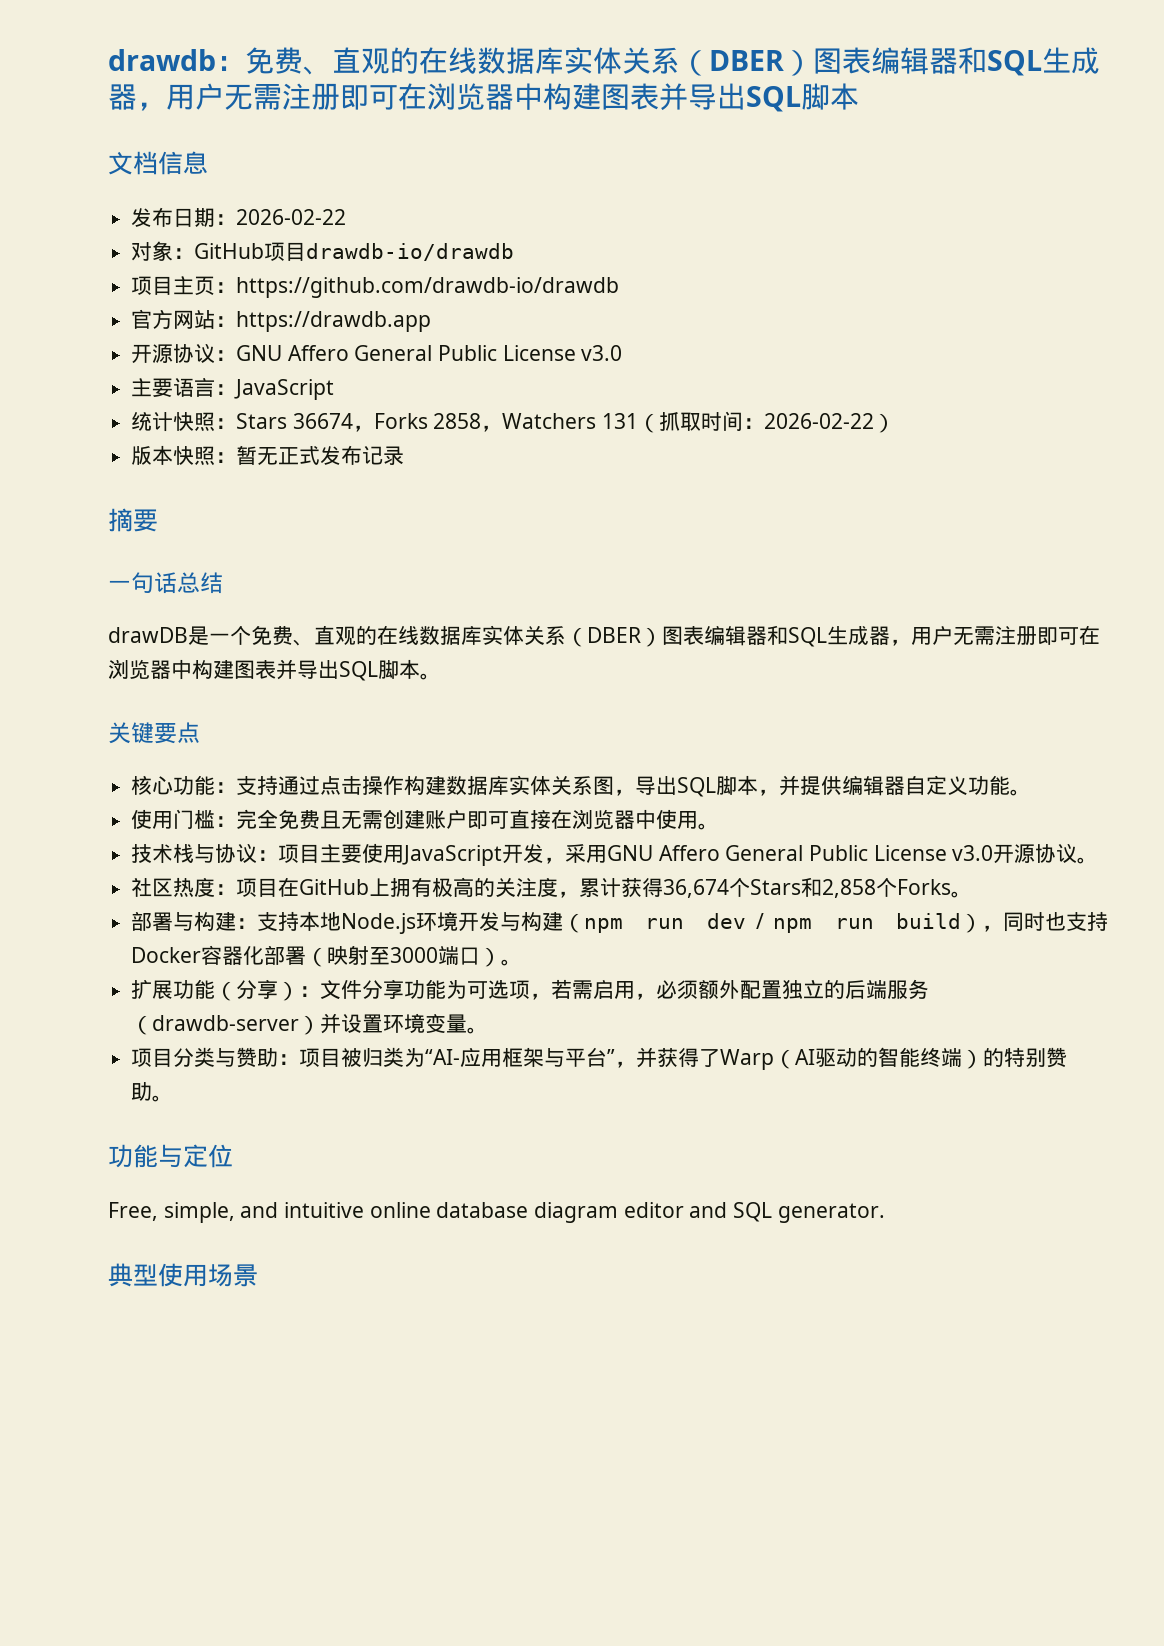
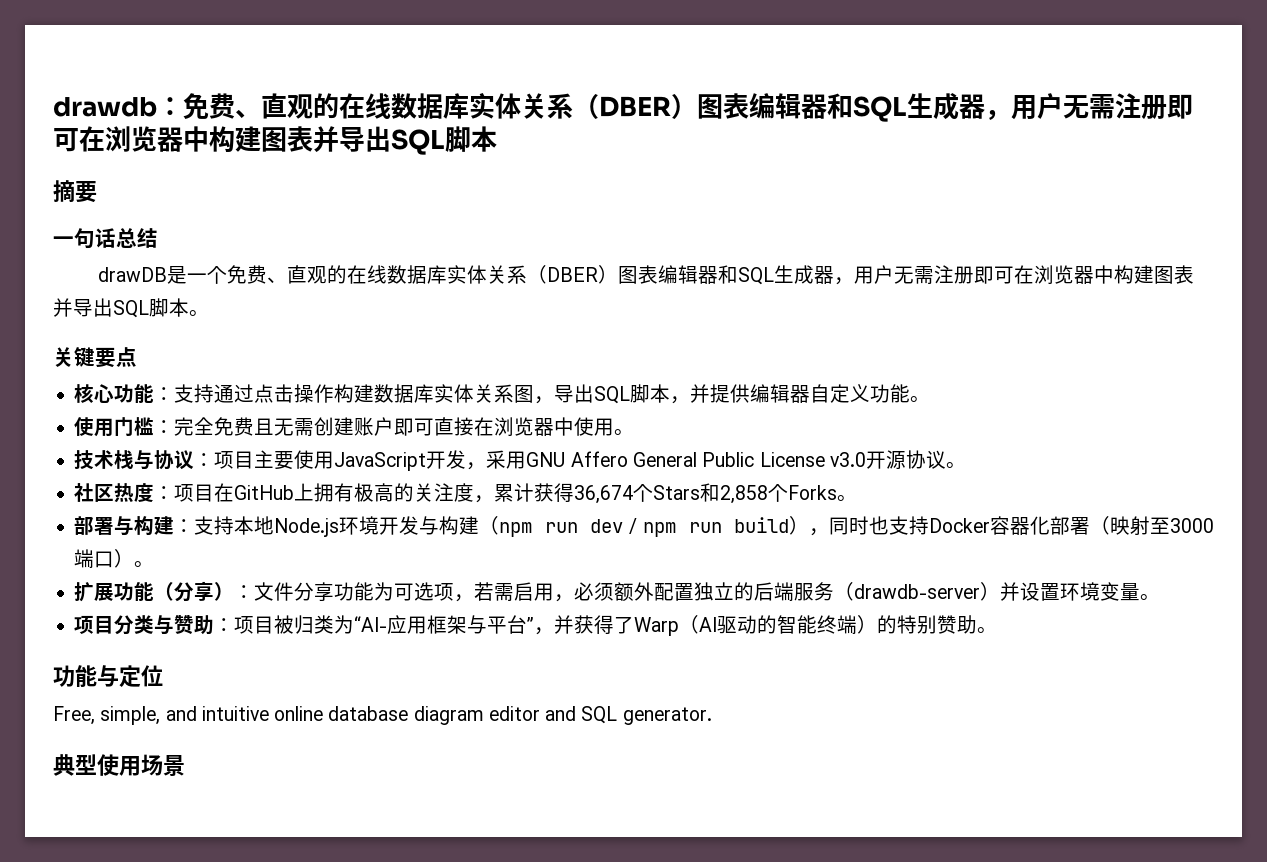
[108,151,208,175] [131,207,347,227] [131,241,515,261] [131,276,620,298] [131,309,432,332] [131,344,623,364] [131,377,335,400] [131,411,896,433] [131,445,405,465] // 文档信息 // 发布日期：2026-02-22 // 对象：GitHub项目drawdb-io/drawdb // 项目主页：https://github.com/drawdb-io/drawdb // 官方网站：https://drawdb.app // 开源协议：GNU Affero General Public License v3.0 // 主要语言：JavaScript // 统计快照：Stars 36674，Forks 2858，Watchers 131（抓取时间：2026-02-22） // 版本快照：暂无正式发布记录 -> (497, 139) none

